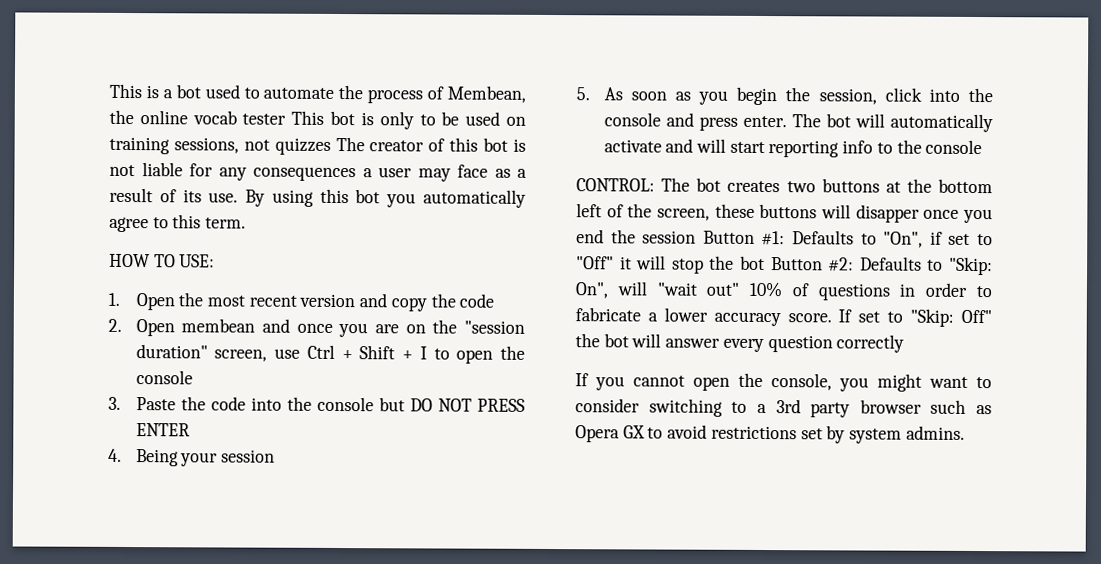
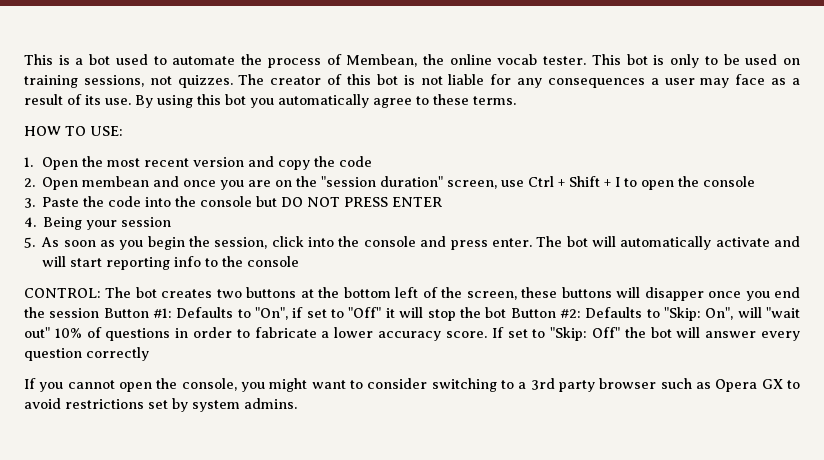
[242,113,287,125] tester -> [543,56,587,65] tester.
[274,137,331,155] quizzes -> [177,75,233,88] quizzes.
[172,214,247,229] this term. -> [433,94,516,105] these terms.

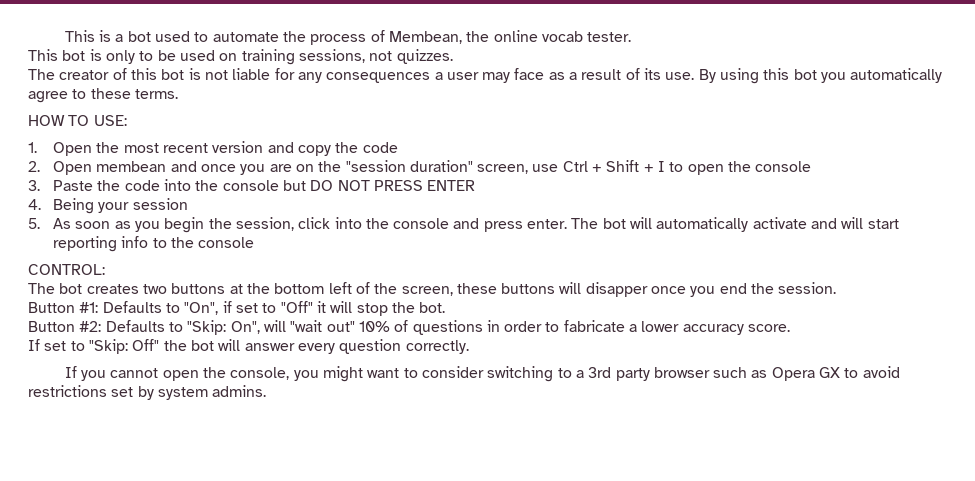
(587, 60) none -> (632, 37) //
(233, 81) none -> (453, 56) //
(101, 293) none -> (105, 269) //
[49,308,100,318] session -> [778,282,837,294] session. //
[485,307,507,318] bot -> [419,302,446,313] bot. //
(487, 334) none -> (791, 328) //
[86,347,149,361] correctly -> [405,340,469,354] correctly.

